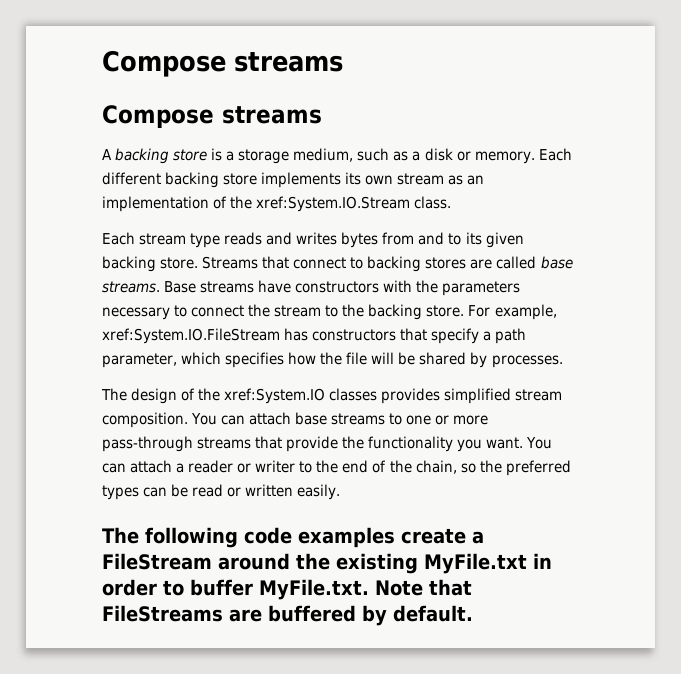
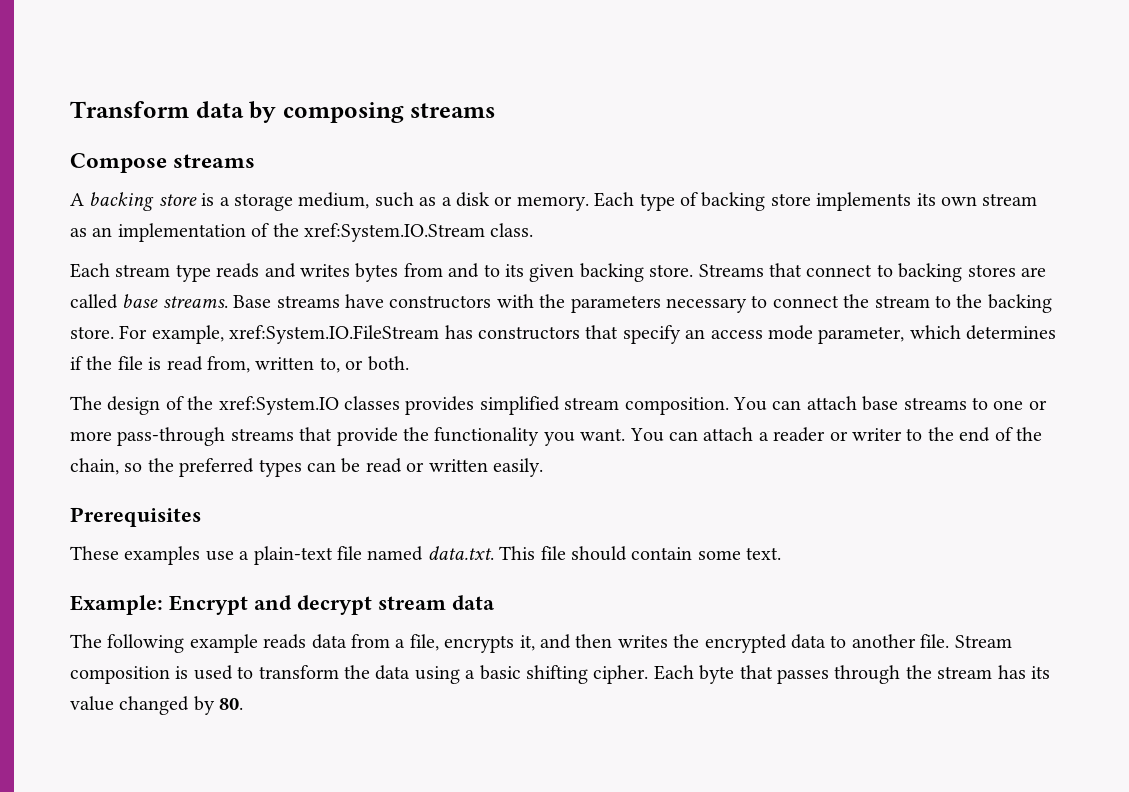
[102,50,226,77] Compose -> [70,101,404,123] Transform data by composing
[102,172,161,185] different -> [639,192,698,211] type of
[483,328,527,344] [102,352,563,368] a path parameter, which specifies how the file will be shared by processes. -> [685,325,1057,344] [70,356,409,373] an access mode parameter, which determines if the file is read from, written to, or both.
[102,527,484,548] [102,553,552,574] [102,579,472,600] [102,605,473,626] The following code examples create a FileStream around the existing MyFile.txt in order to buffer MyFile.txt. Note that FileStreams are buffered by default. -> [70,507,201,527] [70,546,782,565] [70,595,495,615] [70,634,1012,653] [70,665,1050,684] [70,696,244,715] Prerequisites // These examples use a plain-text file named data.txt. This file should contain some text. // Example: Encrypt and decrypt stream data // The following example reads data from a file, encrypts it, and then writes the encrypted data to another file. Stream composition is used to transform the data using a basic shifting cipher. Each byte that passes through the stream has its value changed by 80.

